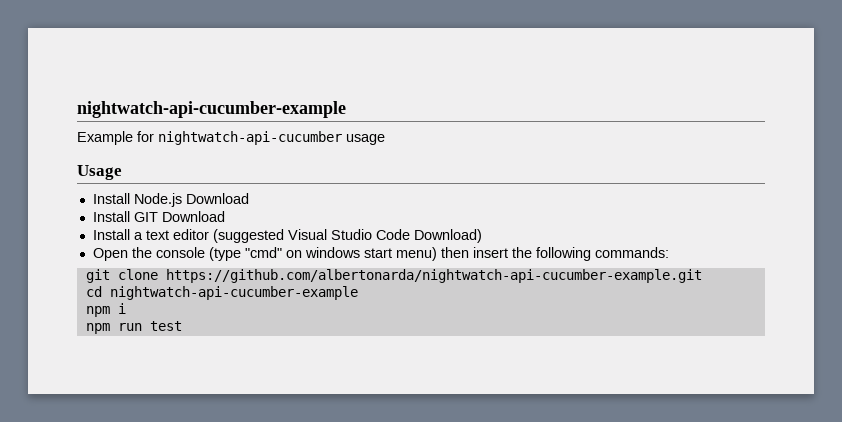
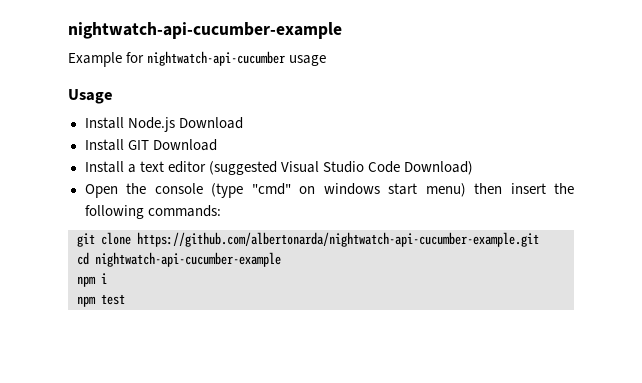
[117,323,142,331] run -> (96, 301) none

